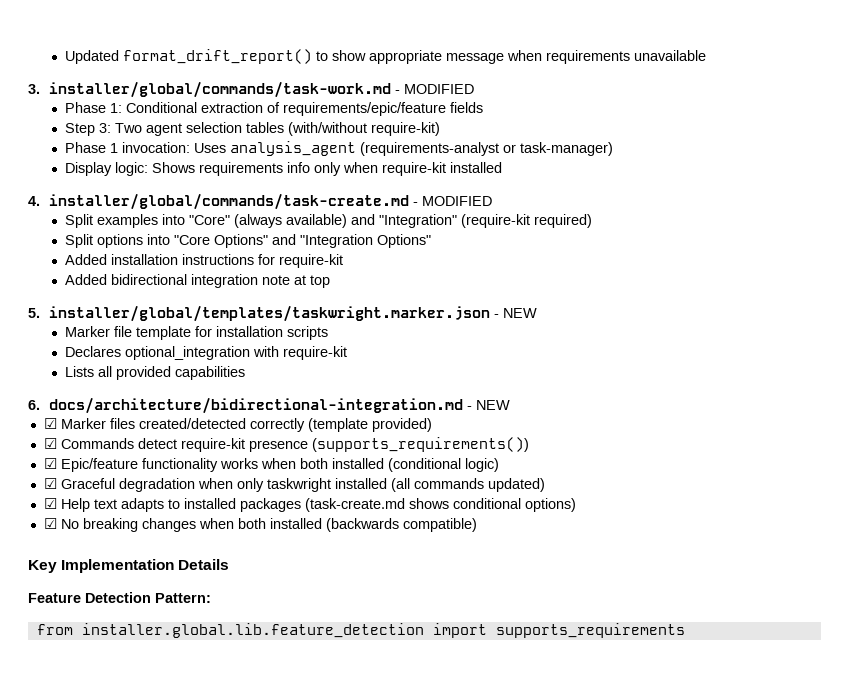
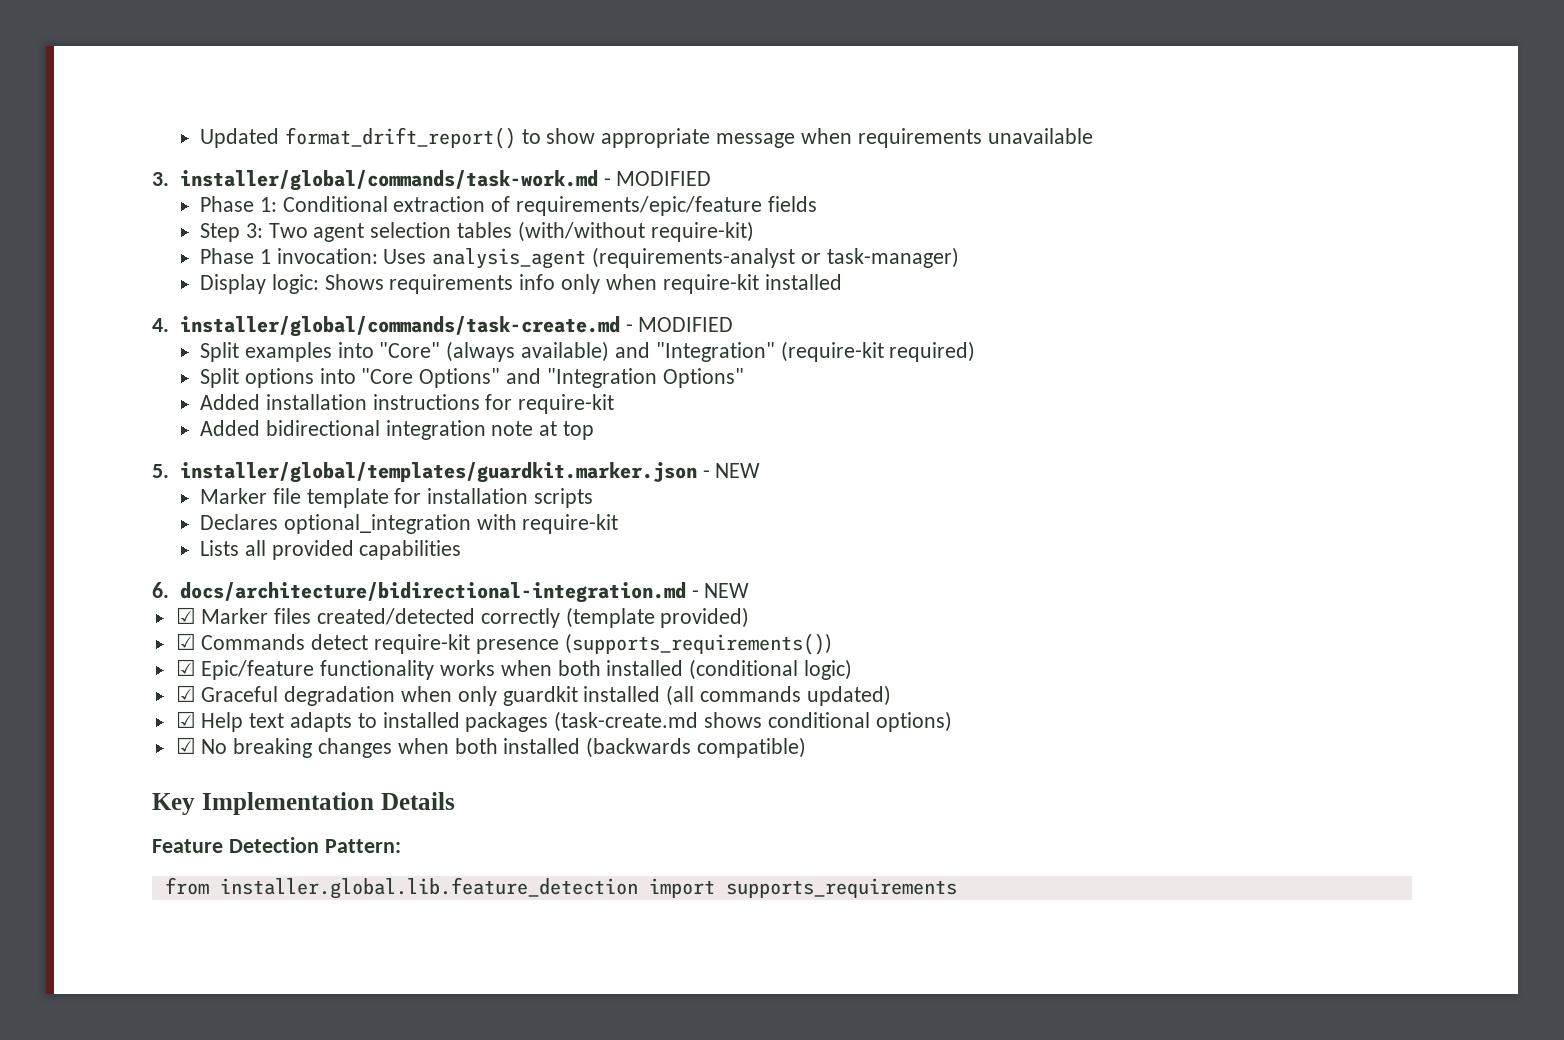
[49,305,491,322] installer/global/templates/taskwright.marker.json -> [179,462,697,483] installer/global/templates/guardkit.marker.json
[266,478,331,492] taskwright -> [502,686,578,706] guardkit

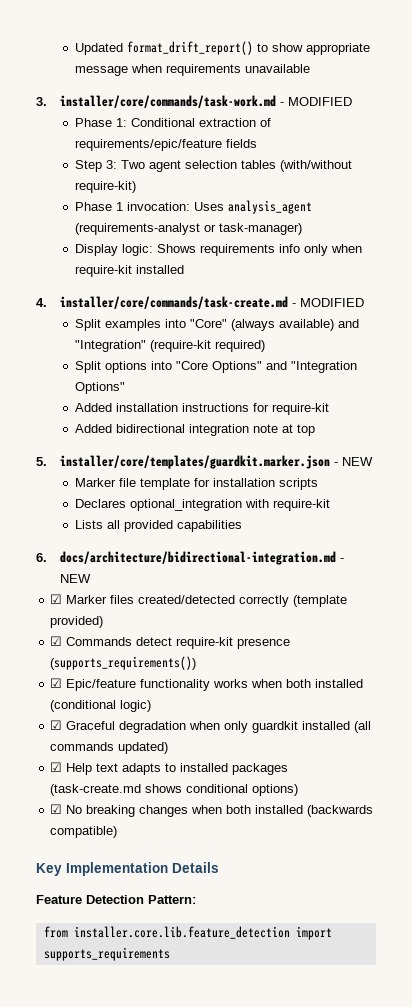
[179,170,598,191] installer/global/commands/task-work.md -> [60,95,277,108] installer/core/commands/task-work.md
[179,316,620,337] installer/global/commands/task-create.md -> [60,296,289,309] installer/core/commands/task-create.md
[179,462,697,483] installer/global/templates/guardkit.marker.json -> [60,455,331,469] installer/core/templates/guardkit.marker.json
[219,877,638,899] installer.global.lib.feature_detection -> [73,926,290,939] installer.core.lib.feature_detection

